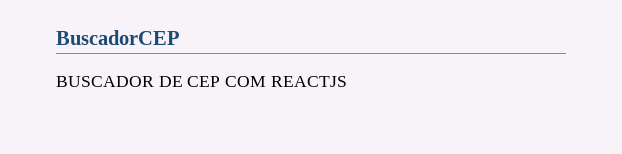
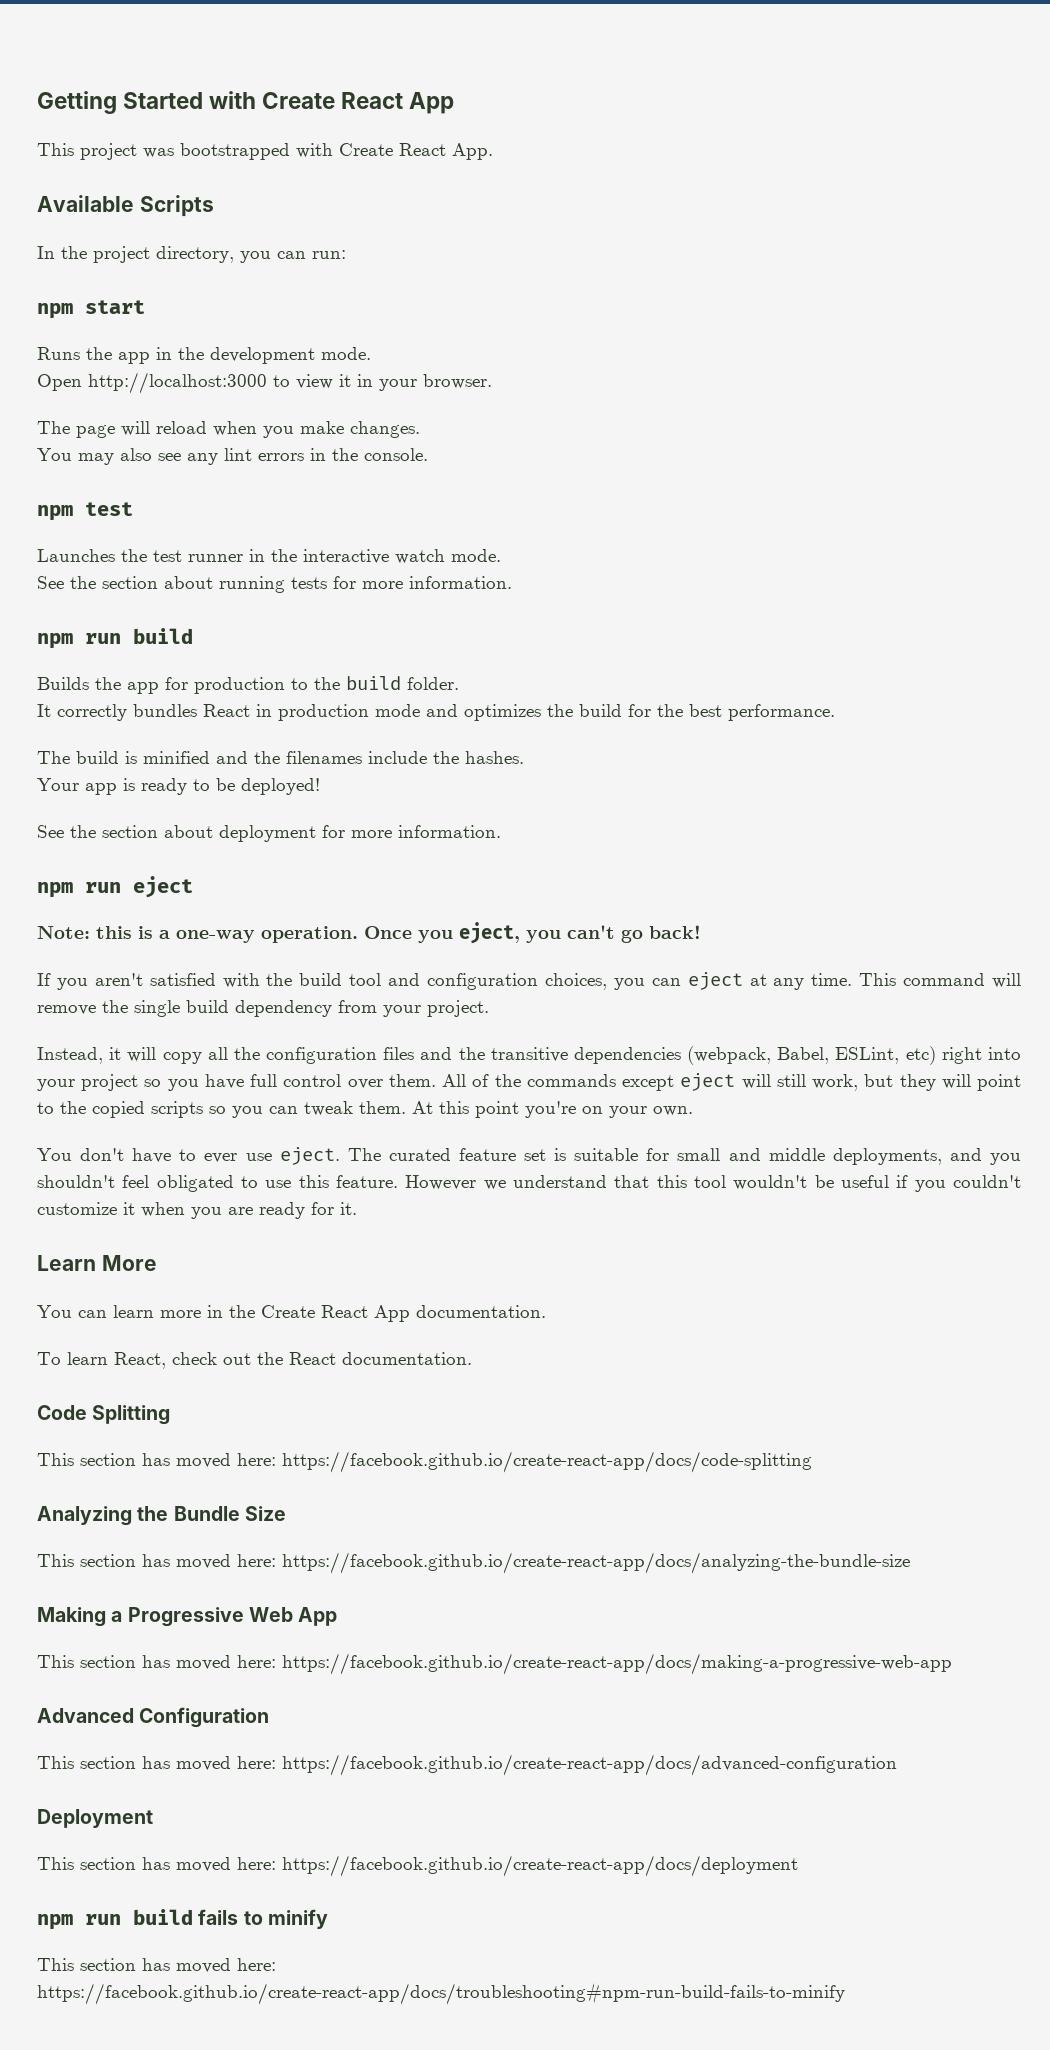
[56,30,180,45] [56,76,347,87] BuscadorCEP // BUSCADOR DE CEP COM REACTJS -> [37,91,455,114] [37,143,493,160] [37,195,214,217] [37,246,346,263] [37,300,145,319] [37,347,371,364] [37,372,492,394] [37,421,420,438] [37,448,428,465] [37,502,133,521] [37,549,501,564] [37,576,512,593] [37,628,193,649] [37,676,459,694] [37,704,835,721] [37,751,524,764] [37,778,320,795] [37,825,501,842] [37,876,193,898] [37,922,701,944] [37,972,1022,990] [37,1000,489,1017] [37,1046,1021,1065] [37,1073,1021,1091] [37,1101,693,1118] [37,1147,1021,1165] [37,1175,1022,1192] [37,1202,357,1219] [37,1255,157,1271] [37,1305,546,1322] [37,1352,472,1369] [37,1405,171,1425] [37,1451,812,1473] [37,1506,286,1526] [37,1552,910,1574] [37,1607,338,1627] [37,1653,952,1675] [37,1707,270,1728] [37,1754,897,1776] [37,1809,153,1828] [37,1855,798,1877] [37,1909,328,1930] [37,1958,276,1973] [37,1983,845,2005] Getting Started with Create React App // This project was bootstrapped with Create React App. // Available Scripts // In the project directory, you can run: // npm start // Runs the app in the development mode. // Open http://localhost:3000 to view it in your browser. // The page will reload when you make changes. // You may also see any lint errors in the console. // npm test // Launches the test runner in the interactive watch mode. // See the section about running tests for more information. // npm run build // Builds the app for production to the build folder. // It correctly bundles React in production mode and optimizes the build for the best performance. // The build is minified and the filenames include the hashes. // Your app is ready to be deployed! // See the section about deployment for more information. // npm run eject // Note: this is a one-way operation. Once you eject, you can't go back! // If you aren't satisfied with the build tool and configuration choices, you can eject at any time. This command will remove the single build dependency from your project. // Instead, it will copy all the configuration files and the transitive dependencies (webpack, Babel, ESLint, etc) right into your project so you have full control over them. All of the commands except eject will still work, but they will point to the copied scripts so you can tweak them. At this point you're on your own. // You don't have to ever use eject. The curated feature set is suitable for small and middle deployments, and you shouldn't feel obligated to use this feature. However we understand that this tool wouldn't be useful if you couldn't customize it when you are ready for it. // Learn More // You can learn more in the Create React App documentation. // To learn React, check out the React documentation. // Code Splitting // This section has moved here: https://facebook.github.io/create-react-app/docs/code-splitting // Analyzing the Bundle Size // This section has moved here: https://facebook.github.io/create-react-app/docs/analyzing-the-bundle-size // Making a Progressive Web App // This section has moved here: https://facebook.github.io/create-react-app/docs/making-a-progressive-web-app // Advanced Configuration // This section has moved here: https://facebook.github.io/create-react-app/docs/advanced-configuration // Deployment // This section has moved here: https://facebook.github.io/create-react-app/docs/deployment // npm run build fails to minify // This section has moved here: https://facebook.github.io/create-react-app/docs/troubleshooting#npm-run-build-fails-to-minify

